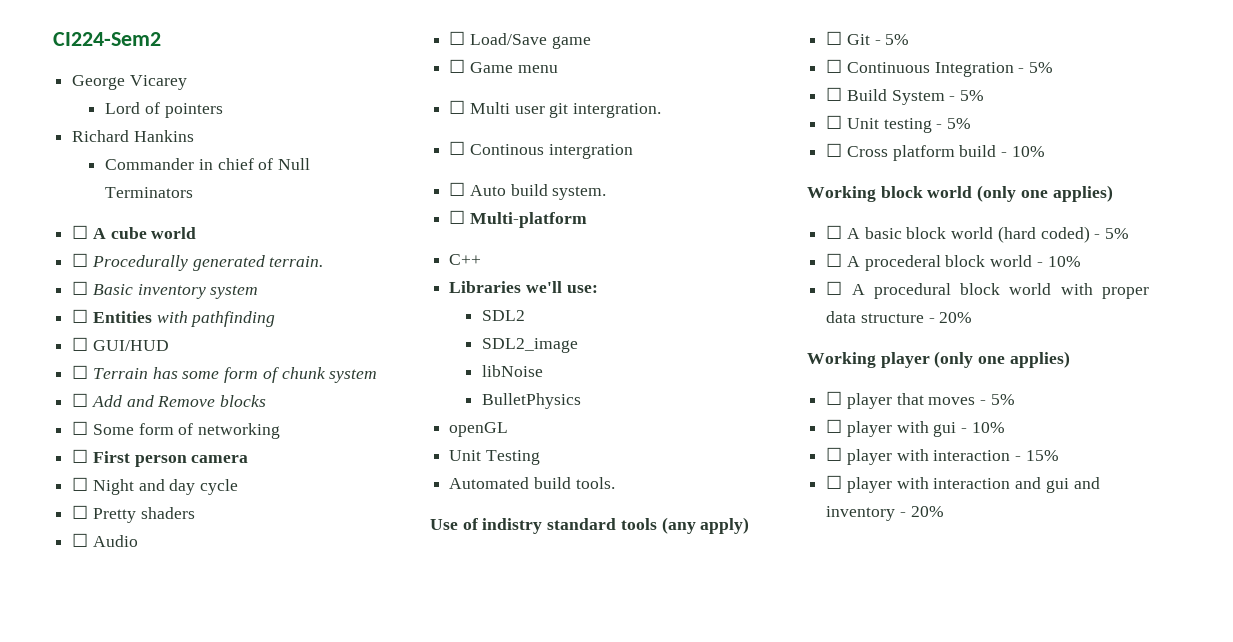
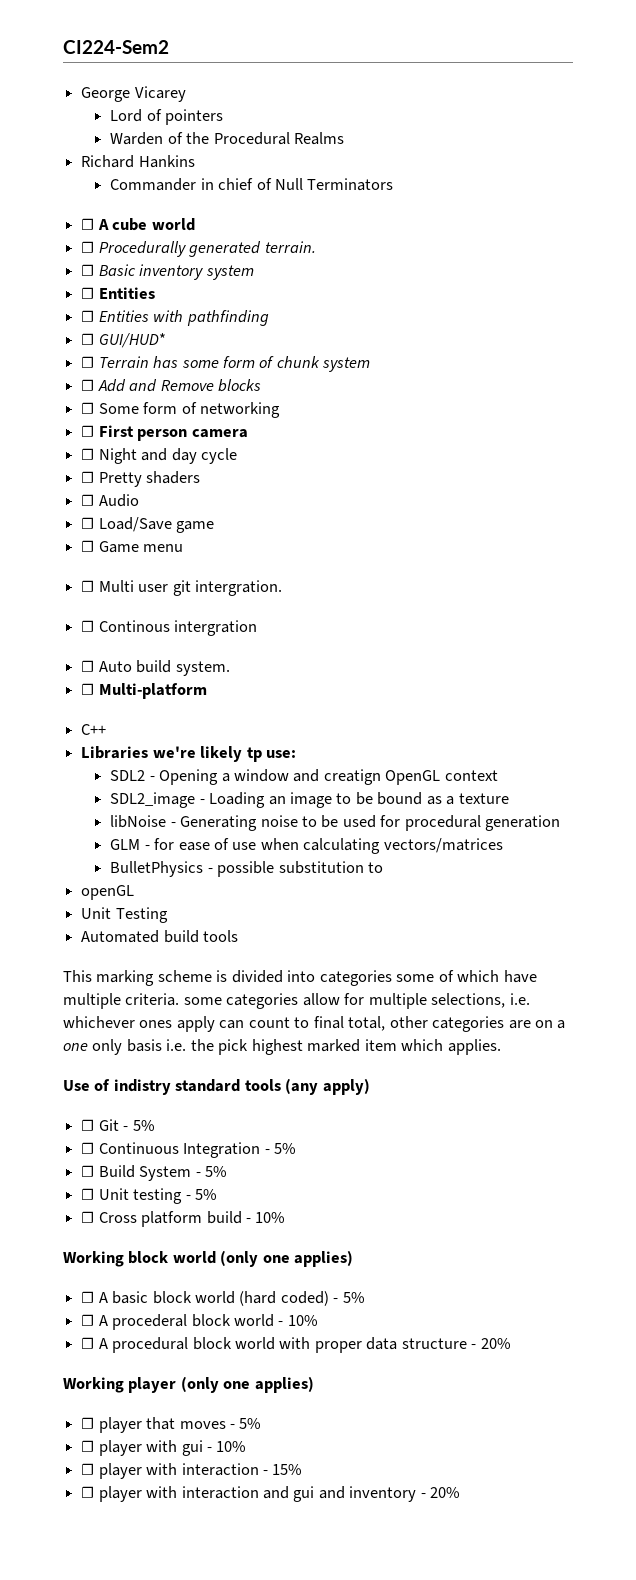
(223, 110) none -> [110,132,344,145] // Warden of the Procedural Realms
(152, 317) none -> [81,310,149,322] // ☐ Entities
[92,340,169,351] GUI/HUD -> [98,333,166,348] GUI/HUD*
[525,281,562,293] we'll -> [152,746,262,762] we're likely tp
[482,338,579,353] [482,365,544,377] [482,393,582,409] // SDL2_image // libNoise // BulletPhysics -> [149,769,498,785] [110,792,509,808] [110,815,561,831] [110,838,503,854] [110,861,383,877] - Opening a window and creatign OpenGL context // SDL2_image - Loading an image to be bound as a texture // libNoise - Generating noise to be used for procedural generation // GLM - for ease of use when calculating vectors/matrices // BulletPhysics - possible substitution to
[575,477,615,489] tools. -> [203,930,239,942] [63,970,537,986] [63,993,530,1009] [63,1016,566,1032] [63,1039,501,1055] tools // This marking scheme is divided into categories some of which have multiple criteria. some categories allow for multiple selections, i.e. whichever ones apply can count to final total, other categories are on a one only basis i.e. the pick highest marked item which applies.

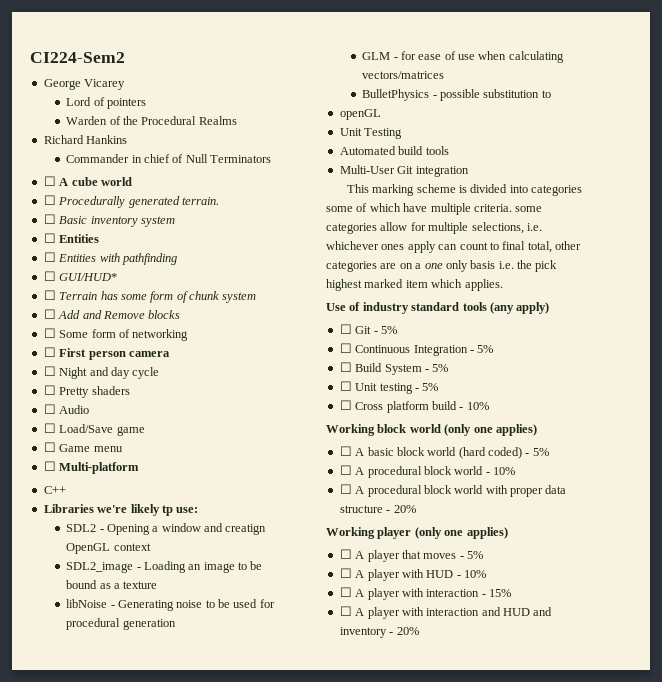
[81,580,282,596] [81,620,258,636] [81,660,230,676] // ☐ Multi user git intergration. // ☐ Continous intergration // ☐ Auto build system. -> (123, 449) none
(239, 936) none -> [339,165,469,177] // Multi-User Git integration
[113,1079,171,1095] indistry -> [362,302,409,314] industry
[112,1314,188,1330] procederal -> [367,466,422,478] procedural
(95, 1423) none -> [355,551,365,559] A
[98,1440,247,1456] [81,1463,95,1475] player with gui - 10% // ☐ -> [355,569,486,581] [339,587,365,597] A player with HUD - 10% // ☐ A
(95, 1492) none -> [355,608,365,616] A
[293,1486,315,1502] gui -> [503,608,530,616] HUD

